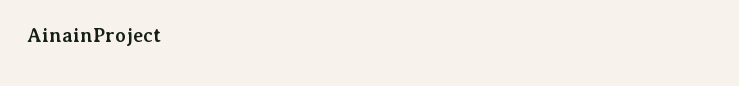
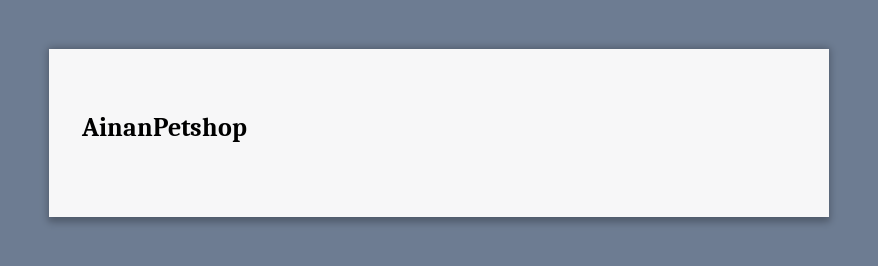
[27,28,161,46] AinainProject -> [81,117,247,142] AinanPetshop

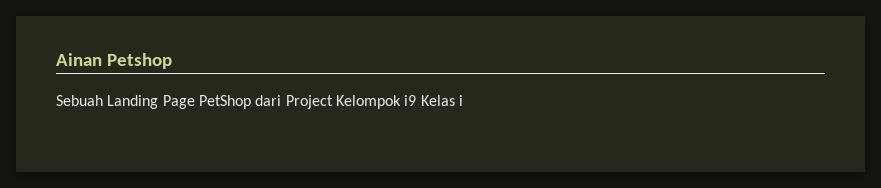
[81,117,247,142] AinanPetshop -> [56,53,172,69] [56,95,463,109] Ainan Petshop // Sebuah Landing Page PetShop dari Project Kelompok i9 Kelas i

